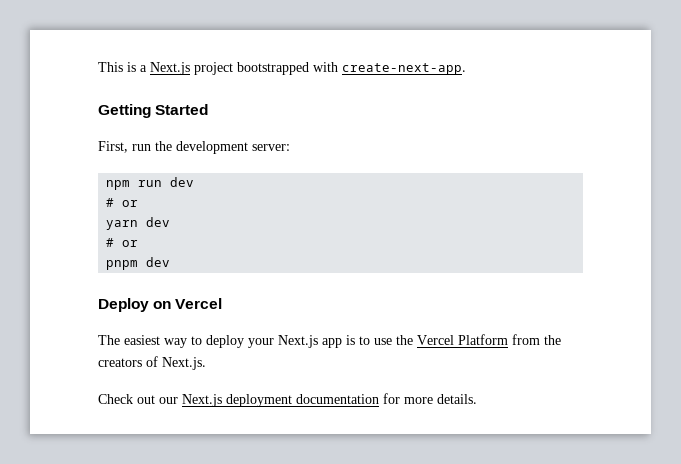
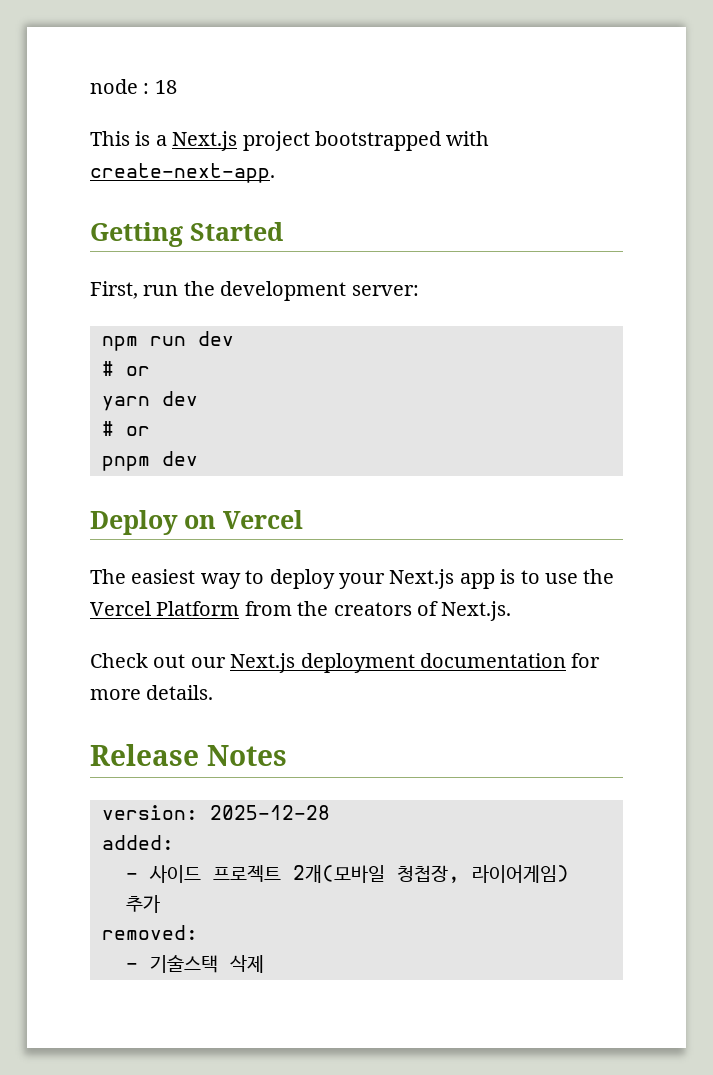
(98, 67) none -> [90,79,177,94] node : 18 //
(477, 399) none -> [90,744,287,766] [102,805,330,820] [102,835,174,850] [126,865,569,883] [126,895,160,913] [102,925,198,940] [126,955,264,973] // Release Notes // version: 2025-12-28 // added: // - 사이드 프로젝트 2개(모바일 청첩장, 라이어게임) 추가 // removed: // - 기술스택 삭제

